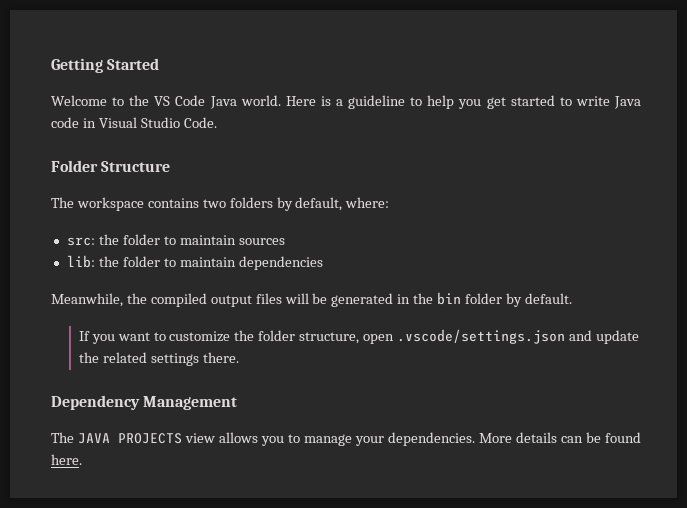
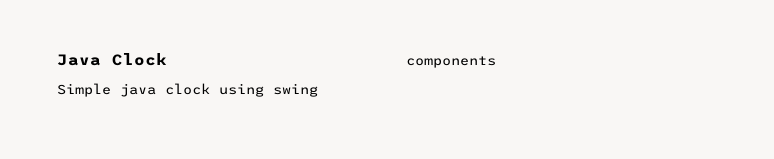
[51,58,160,73] [51,95,641,109] [51,117,217,128] [51,160,171,172] [51,197,390,211] [66,234,285,246] [66,255,323,270] [51,292,572,307] [78,329,639,344] [78,352,239,366] [51,395,238,410] [51,432,641,446] [51,454,82,465] Getting Started // Welcome to the VS Code Java world. Here is a guideline to help you get started to write Java code in Visual Studio Code. // Folder Structure // The workspace contains two folders by default, where: // src: the folder to maintain sources // lib: the folder to maintain dependencies // Meanwhile, the compiled output files will be generated in the bin folder by default. // If you want to customize the folder structure, open .vscode/settings.json and update the related settings there. // Dependency Management // The JAVA PROJECTS view allows you to manage your dependencies. More details can be found here. -> [57,53,167,66] [57,83,318,97] [406,56,496,68] Java Clock // Simple java clock using swing components

